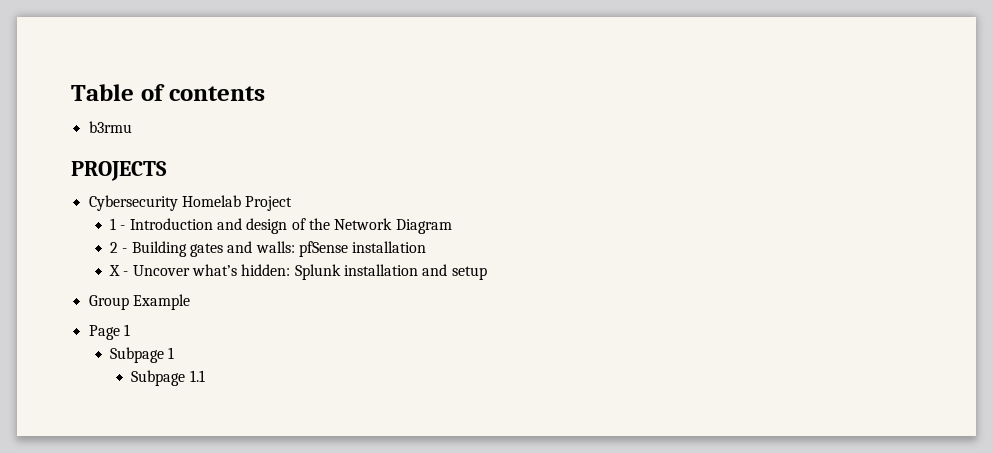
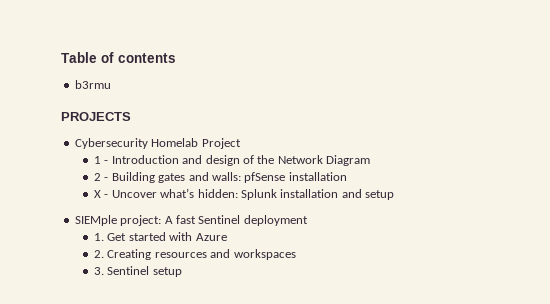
[88,294,190,310] [88,324,130,340] [109,347,175,363] [131,370,205,386] Group Example // Page 1 // Subpage 1 // Subpage 1.1 -> [74,215,308,226] [94,232,227,241] [94,249,296,260] [94,266,182,277] SIEMple project: A fast Sentinel deployment // 1. Get started with Azure // 2. Creating resources and workspaces // 3. Sentinel setup

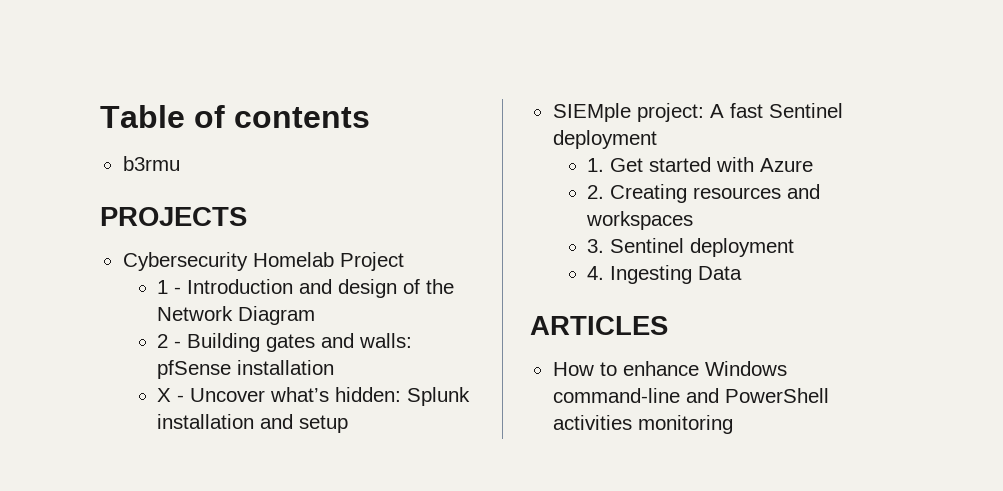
[152,267,182,277] setup -> [690,238,795,257] [587,265,743,284] [530,316,668,335] [552,361,787,376] [552,388,829,403] [552,415,733,434] deployment // 4. Ingesting Data // ARTICLES // How to enhance Windows command-line and PowerShell activities monitoring

